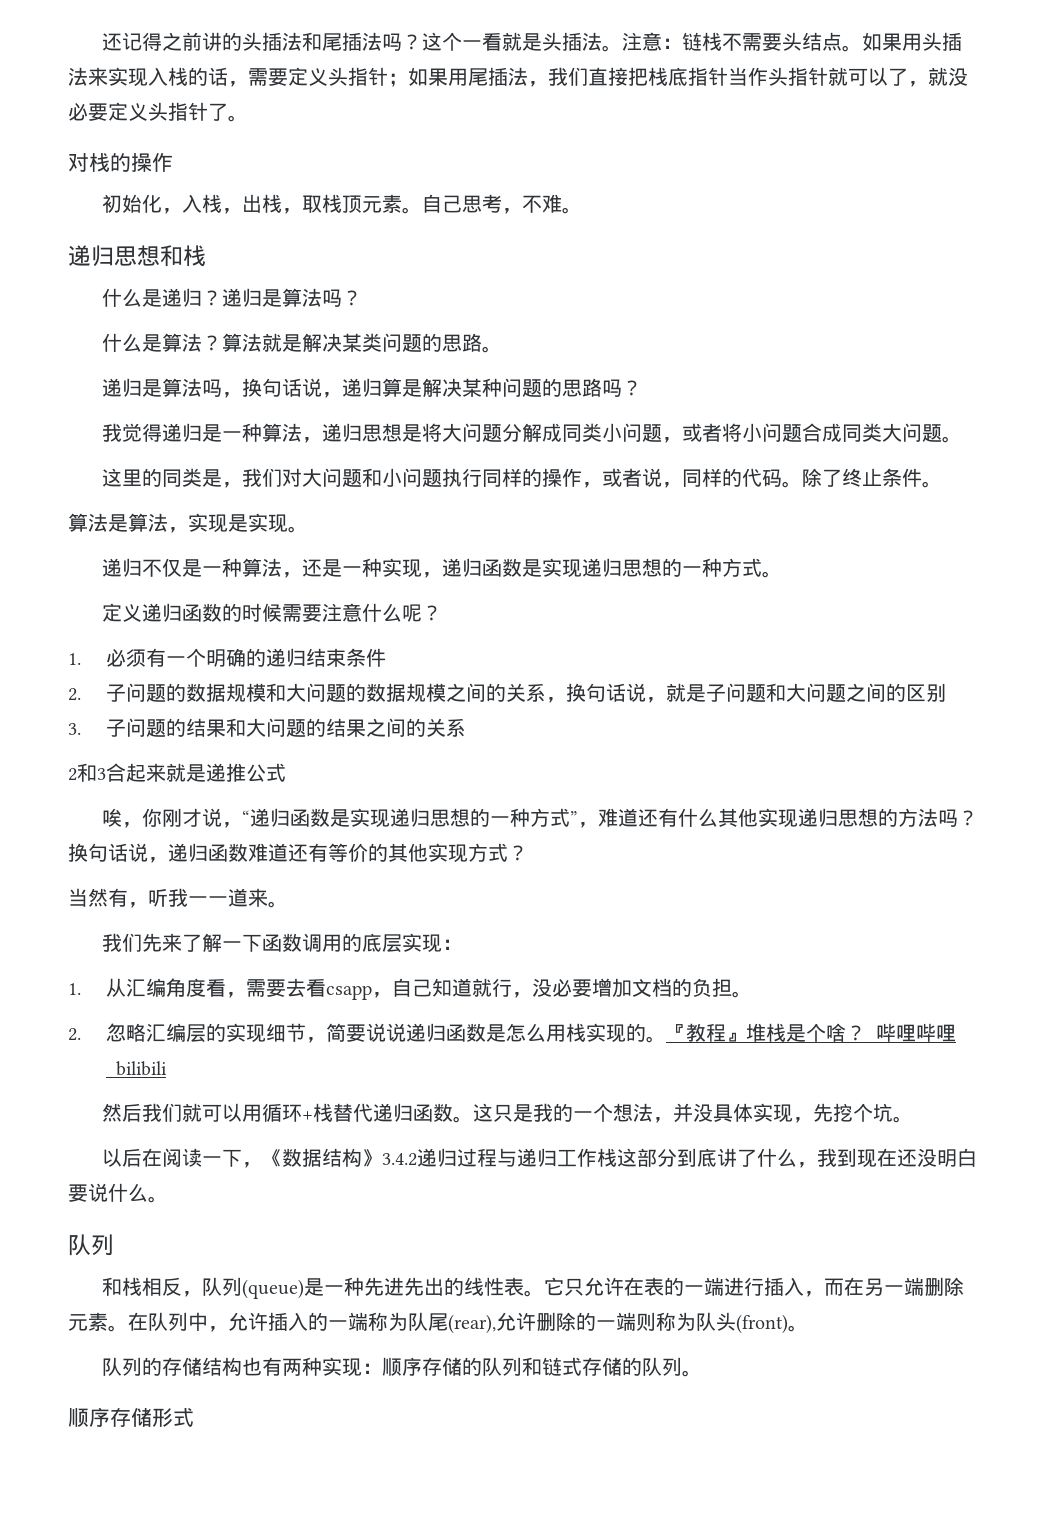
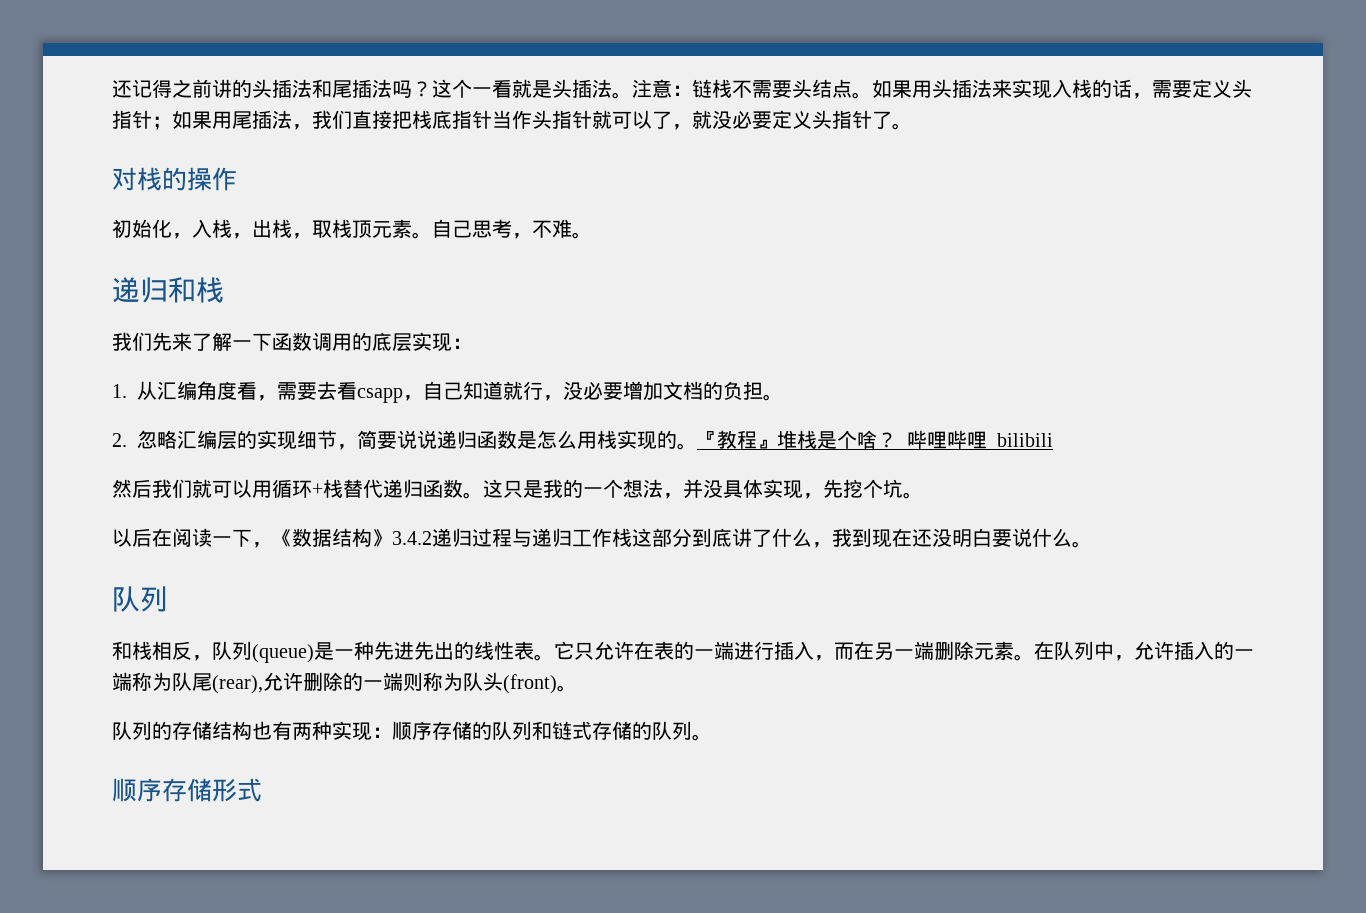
[114,245,206,267] [101,288,362,307] [101,333,502,353] [101,378,642,398] [101,423,962,443] [101,468,942,488] [68,513,308,533] [101,558,782,578] [101,603,442,622] [68,648,386,667] [68,683,946,703] [68,718,466,737] [68,763,286,782] [101,808,978,828] [68,843,528,863] [68,888,288,908] 思想和栈 // 什么是递归？递归是算法吗？ // 什么是算法？算法就是解决某类问题的思路。 // 递归是算法吗，换句话说，递归算是解决某种问题的思路吗？ // 我觉得递归是一种算法，递归思想是将大问题分解成同类小问题，或者将小问题合成同类大问题。 // 这里的同类是，我们对大问题和小问题执行同样的操作，或者说，同样的代码。除了终止条件。 // 算法是算法，实现是实现。 // 递归不仅是一种算法，还是一种实现，递归函数是实现递归思想的一种方式。 // 定义递归函数的时候需要注意什么呢？ // 1.必须有一个明确的递归结束条件 // 2.子问题的数据规模和大问题的数据规模之间的关系，换句话说，就是子问题和大问题之间的区别 // 3.子问题的结果和大问题的结果之间的关系 // 2和3合起来就是递推公式 // 唉，你刚才说，“递归函数是实现递归思想的一种方式”，难道还有什么其他实现递归思想的方法吗？换句话说，递归函数难道还有等价的其他实现方式？ // 当然有，听我一一道来。 -> [168,277,224,303] 和栈

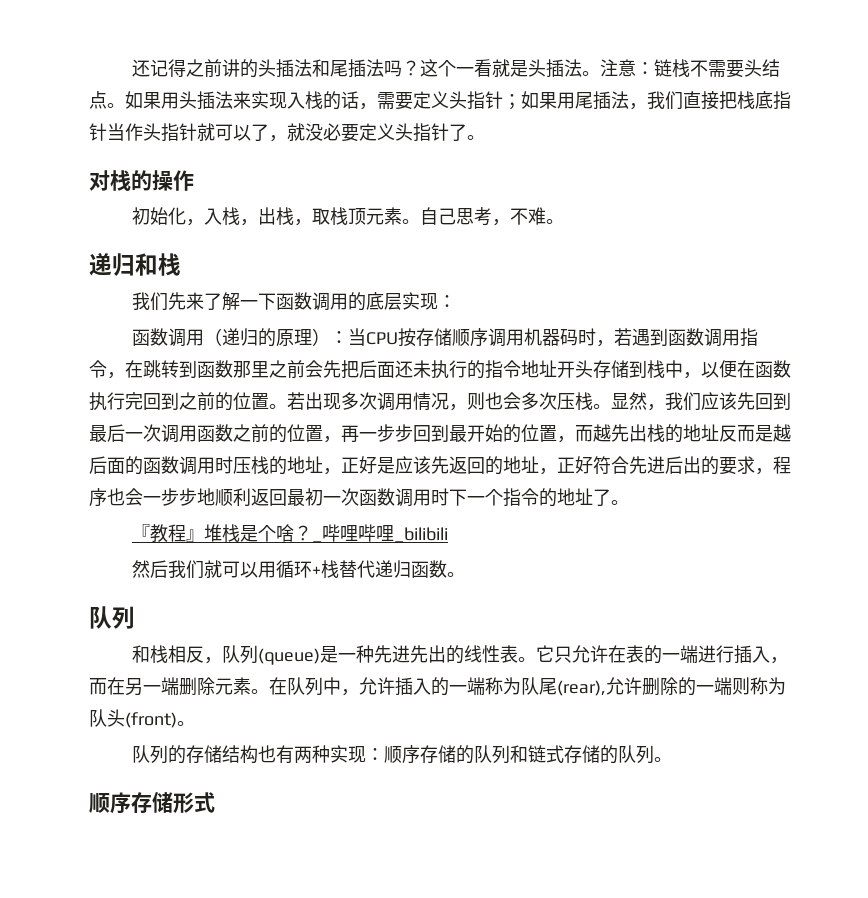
[112,381,783,403] [112,430,697,450] 1.从汇编角度看，需要去看csapp，自己知道就行，没必要增加文档的负担。 // 2.忽略汇编层的实现细节，简要说说递归函数是怎么用栈实现的。 -> [131,328,758,347] [89,360,791,379] [89,392,791,411] [89,424,791,443] [89,456,791,475] [89,488,629,507] 函数调用（递归的原理）：当CPU按存储顺序调用机器码时，若遇到函数调用指令，在跳转到函数那里之前会先把后面还未执行的指令地址开头存储到栈中，以便在函数执行完回到之前的位置。若出现多次调用情况，则也会多次压栈。显然，我们应该先回到最后一次调用函数之前的位置，再一步步回到最开始的位置，而越先出栈的地址反而是越后面的函数调用时压栈的地址，正好是应该先返回的地址，正好符合先进后出的要求，程序也会一步步地顺利返回最初一次函数调用时下一个指令的地址了。 //
[483,479,923,499] [112,528,1092,548] 这只是我的一个想法，并没具体实现，先挖个坑。 // 以后在阅读一下，《数据结构》3.4.2递归过程与递归工作栈这部分到底讲了什么，我到现在还没明白要说什么。 -> (465, 574) none

